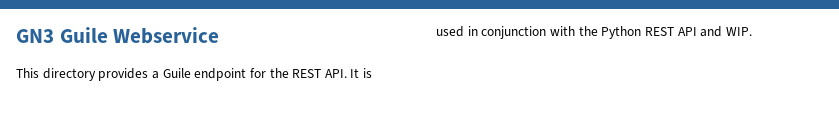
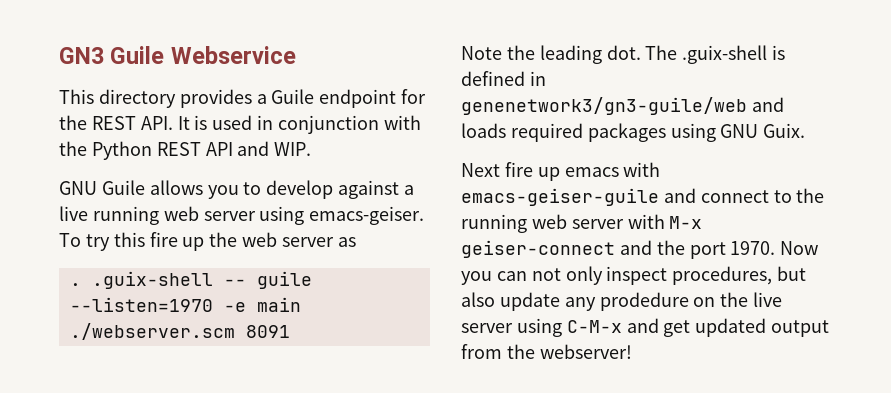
(752, 31) none -> [59,180,415,199] [59,206,425,225] [59,232,356,251] [69,271,312,289] [69,297,301,312] [69,323,290,340] [461,45,786,64] [461,71,546,86] [461,97,784,115] [461,123,806,142] [461,162,661,181] [461,188,825,206] [461,214,703,233] [461,240,819,259] [461,266,807,285] [461,292,783,311] [461,318,830,337] [461,344,632,359] // GNU Guile allows you to develop against a live running web server using emacs-geiser. To try this fire up the web server as // . .guix-shell -- guile --listen=1970 -e main ./webserver.scm 8091 // Note the leading dot. The .guix-shell is defined in genenetwork3/gn3-guile/web and loads required packages using GNU Guix. // Next fire up emacs with emacs-geiser-guile and connect to the running web server with M-x geiser-connect and the port 1970. Now you can not only inspect procedures, but also update any prodedure on the live server using C-M-x and get updated output from the webserver!

